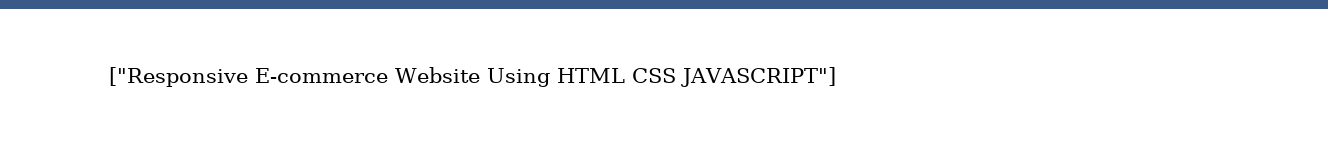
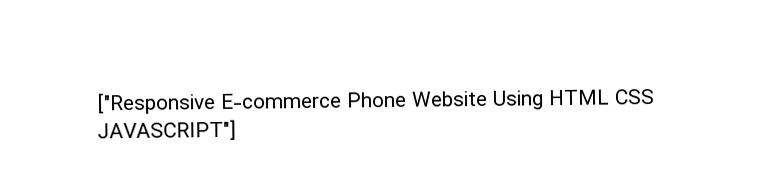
(388, 75) none -> [346,91,407,108] Phone

